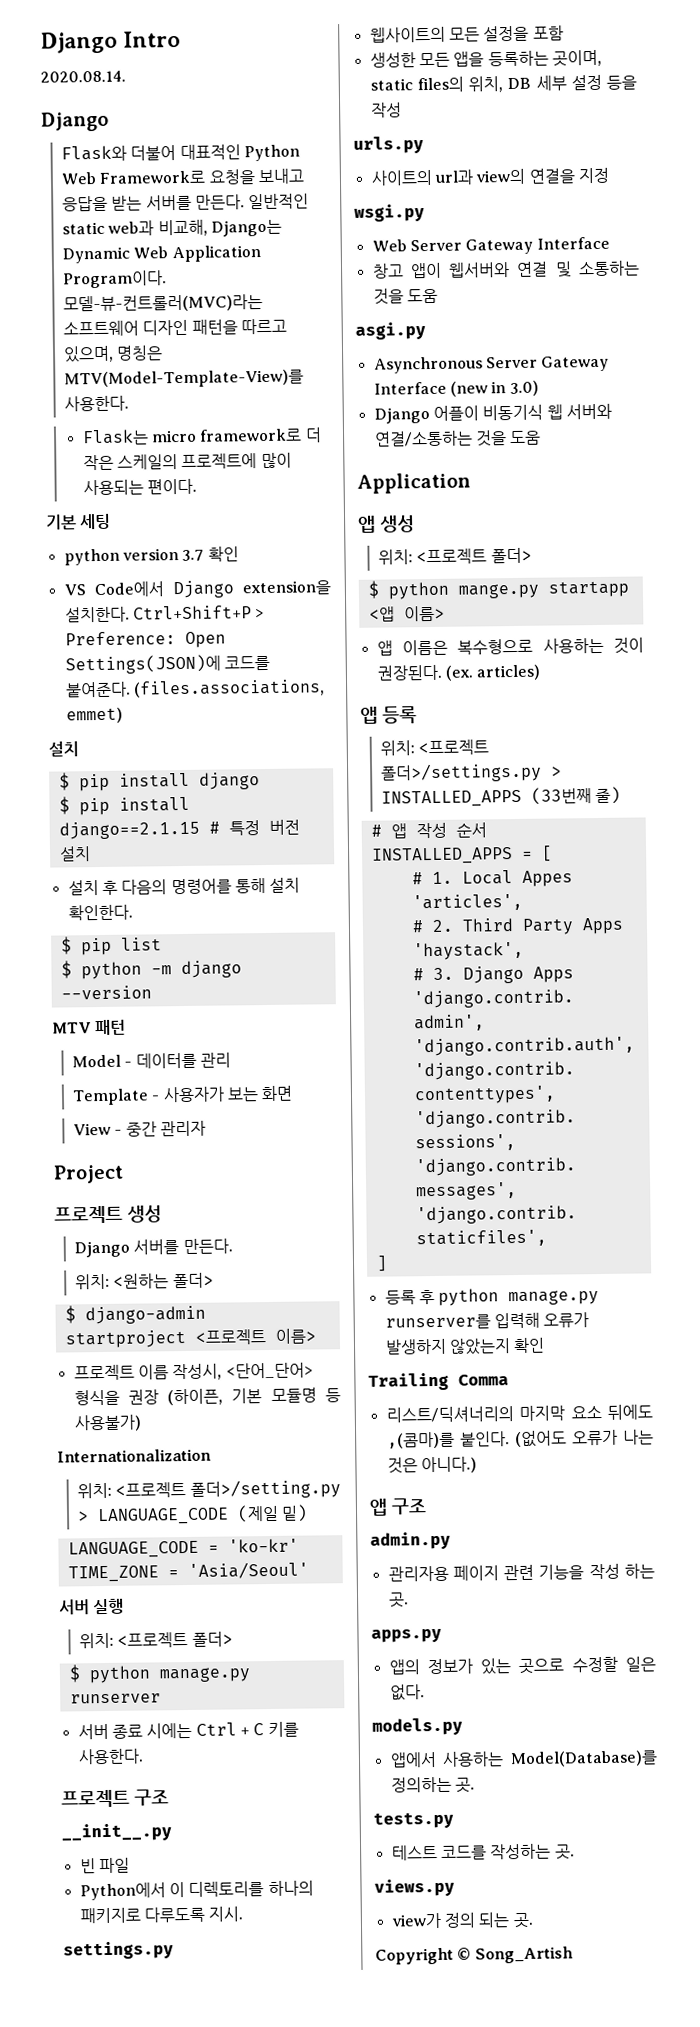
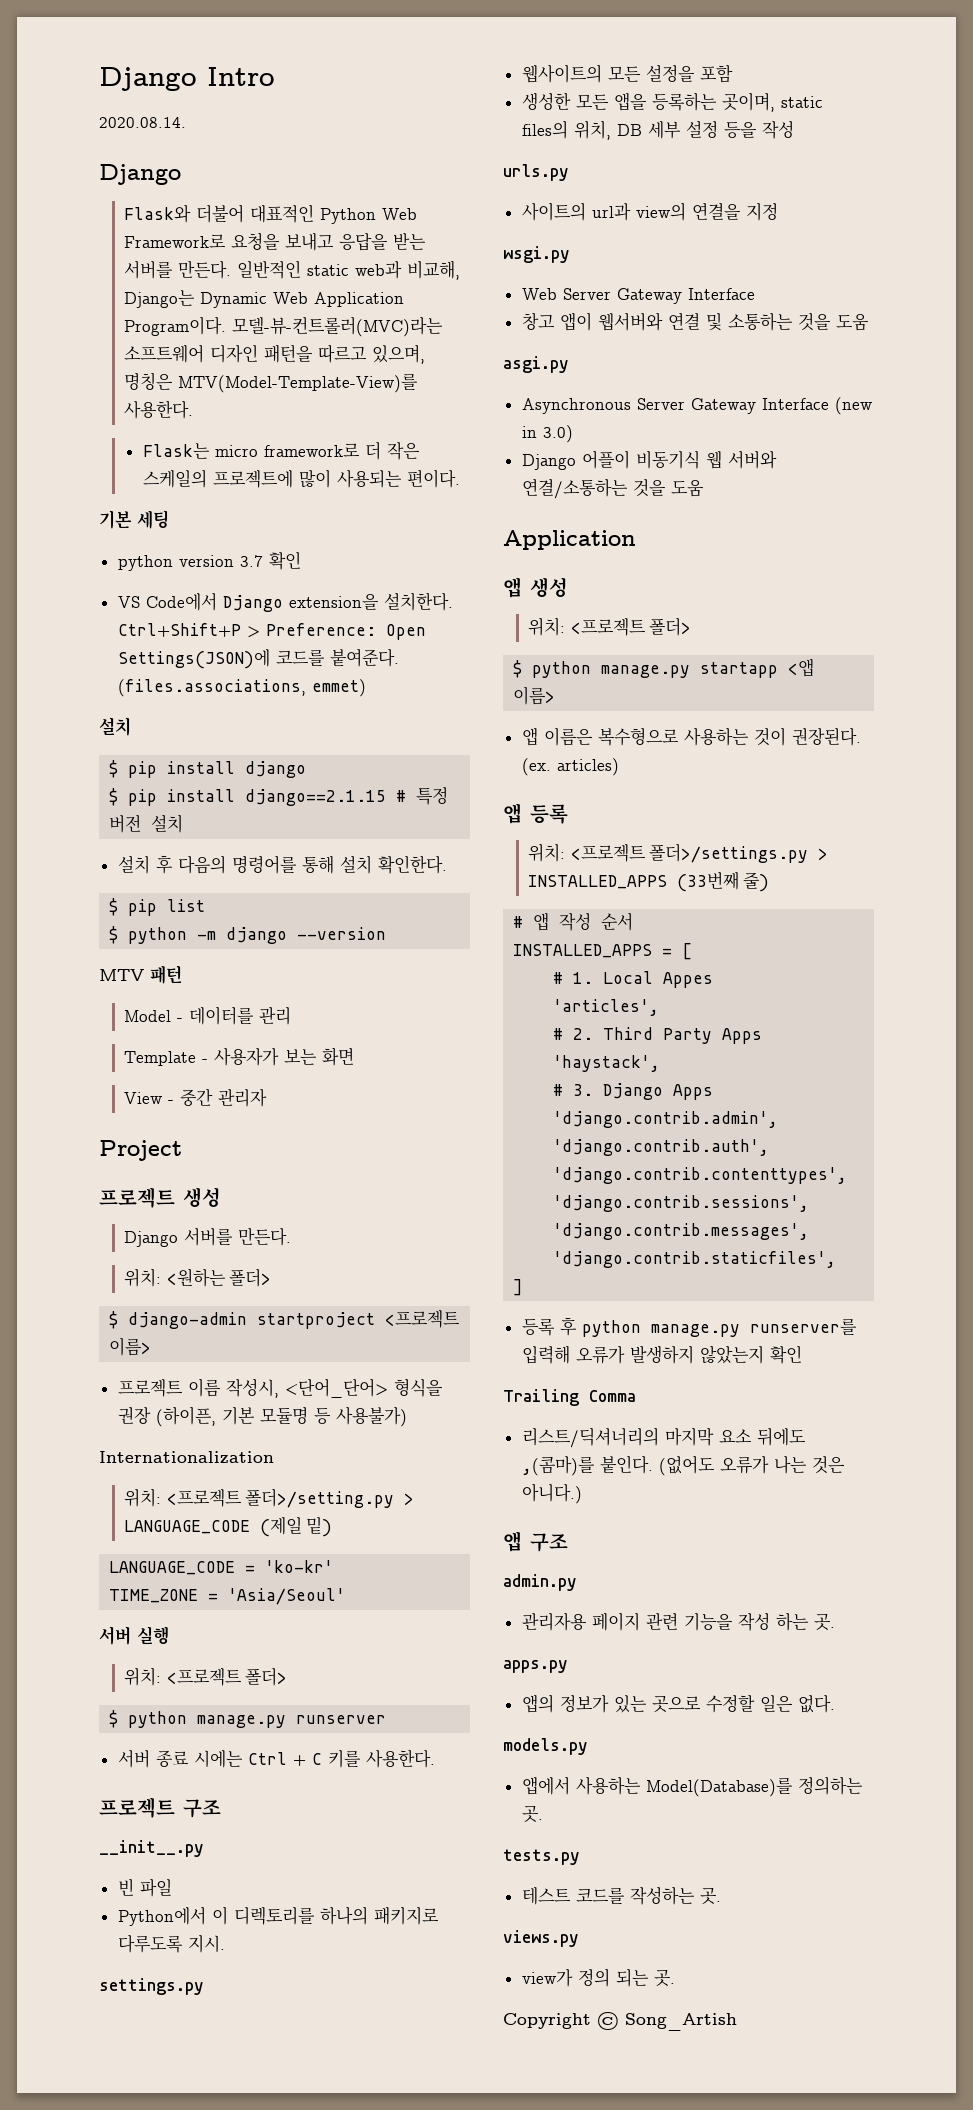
[457,583,540,599] mange.py -> [601,665,691,678] manage.py

